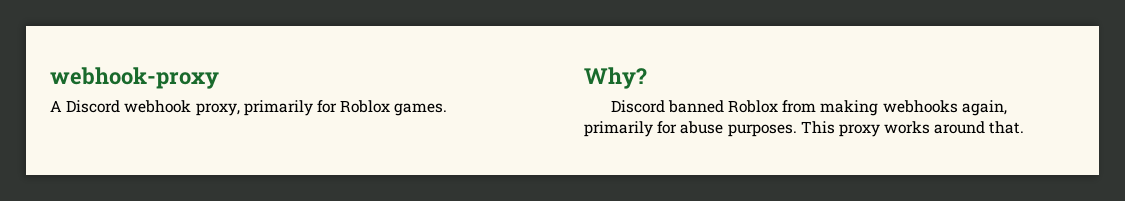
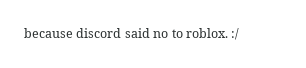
[50,67,219,89] [50,100,448,116] [584,67,647,89] [610,100,1007,116] [584,121,1025,137] webhook-proxy // A Discord webhook proxy, primarily for Roblox games. // Why? // Discord banned Roblox from making webhooks again, primarily for abuse purposes. This proxy works around that. -> [24,28,240,40] because discord said no to roblox. :/

